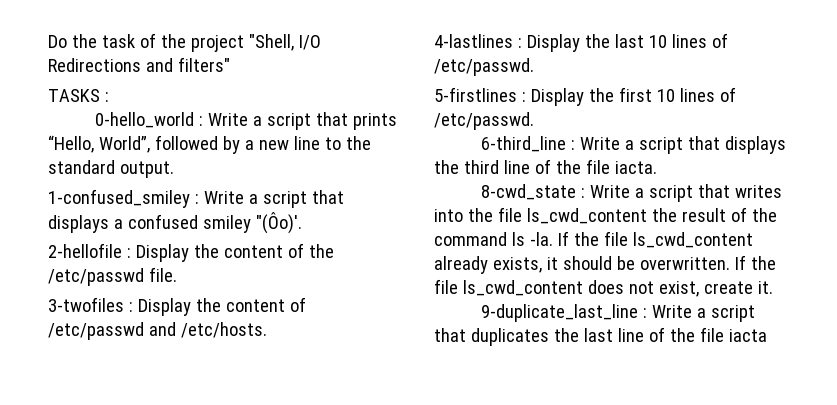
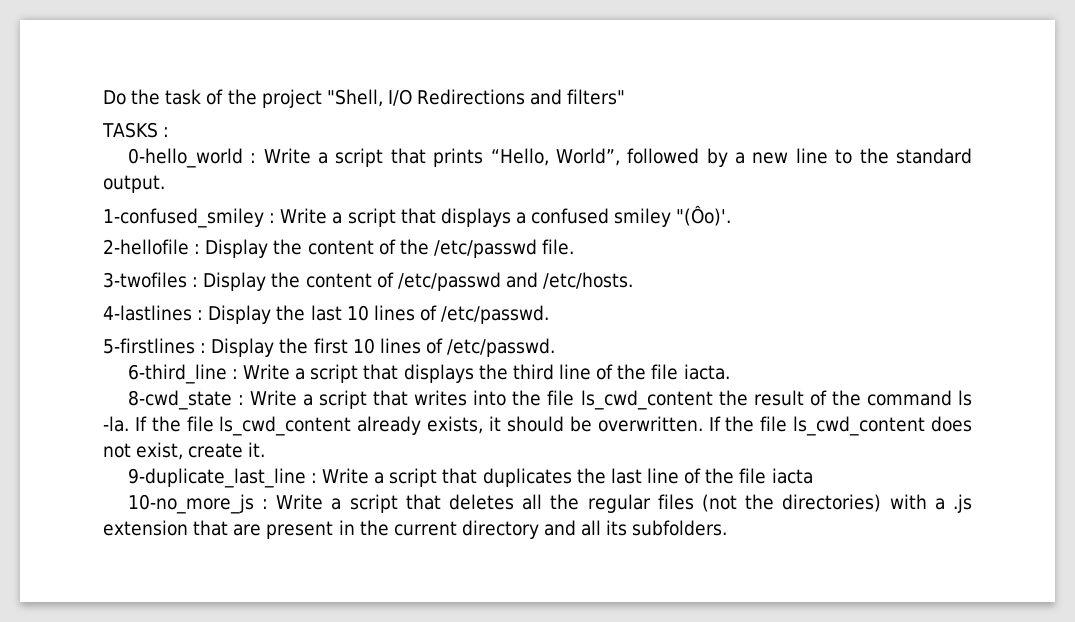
(767, 335) none -> [127,494,972,514] [103,520,728,539] // 10-no_more_js : Write a script that deletes all the regular files (not the directories) with a .js extension that are present in the current directory and all its subfolders.

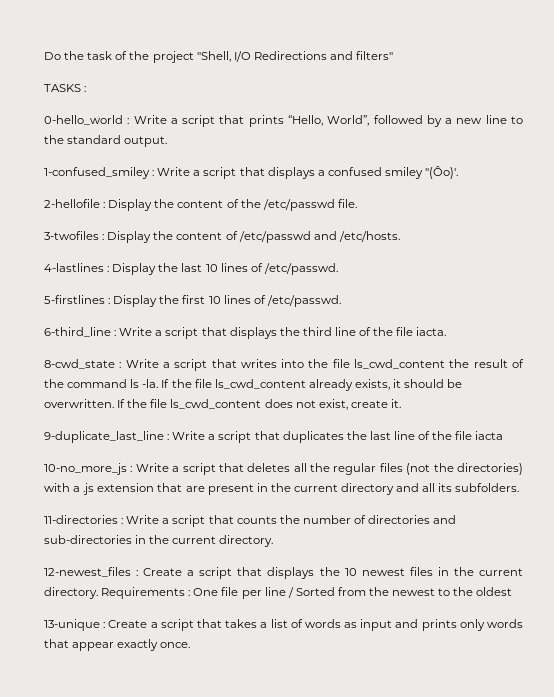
(728, 528) none -> [44,515,457,527] [44,535,274,547] [44,567,524,579] [44,587,513,599] [44,619,523,631] [44,639,191,651] // 11-directories : Write a script that counts the number of directories and sub-directories in the current directory. // 12-newest_files : Create a script that displays the 10 newest files in the current directory. Requirements : One file per line / Sorted from the newest to the oldest // 13-unique : Create a script that takes a list of words as input and prints only words that appear exactly once.

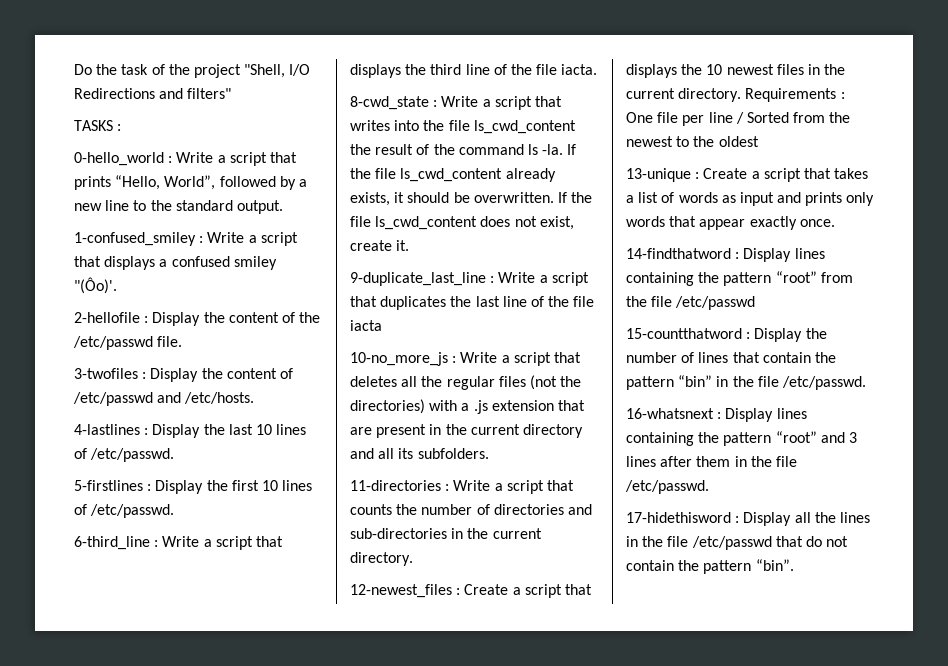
(191, 645) none -> [626,248,825,262] [626,271,853,286] [626,296,756,310] [626,328,827,342] [626,352,836,363] [626,375,866,390] [626,408,807,422] [626,431,857,446] [626,456,797,467] [625,480,709,494] [626,512,870,526] [626,536,849,550] [626,559,794,574] // 14-findthatword : Display lines containing the pattern “root” from the file /etc/passwd // 15-countthatword : Display the number of lines that contain the pattern “bin” in the file /etc/passwd. // 16-whatsnext : Display lines containing the pattern “root” and 3 lines after them in the file /etc/passwd. // 17-hidethisword : Display all the lines in the file /etc/passwd that do not contain the pattern “bin”.

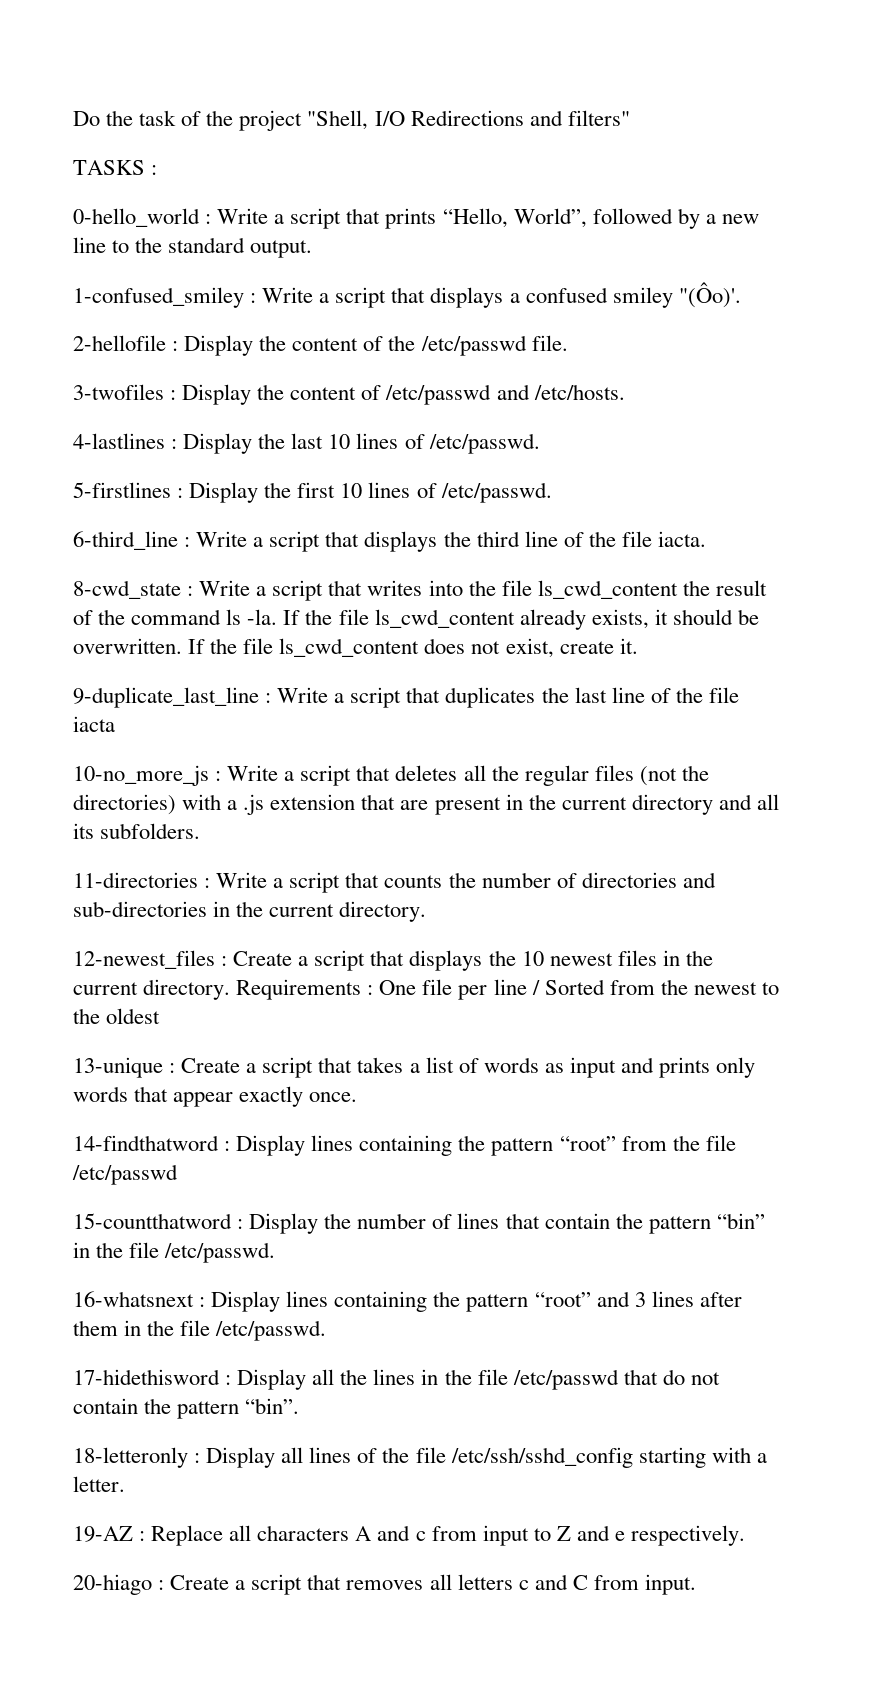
(794, 565) none -> [73,1447,767,1468] [73,1476,125,1492] [73,1525,746,1546] [73,1574,696,1595] // 18-letteronly : Display all lines of the file /etc/ssh/sshd_config starting with a letter. // 19-AZ : Replace all characters A and c from input to Z and e respectively. // 20-hiago : Create a script that removes all letters c and C from input.

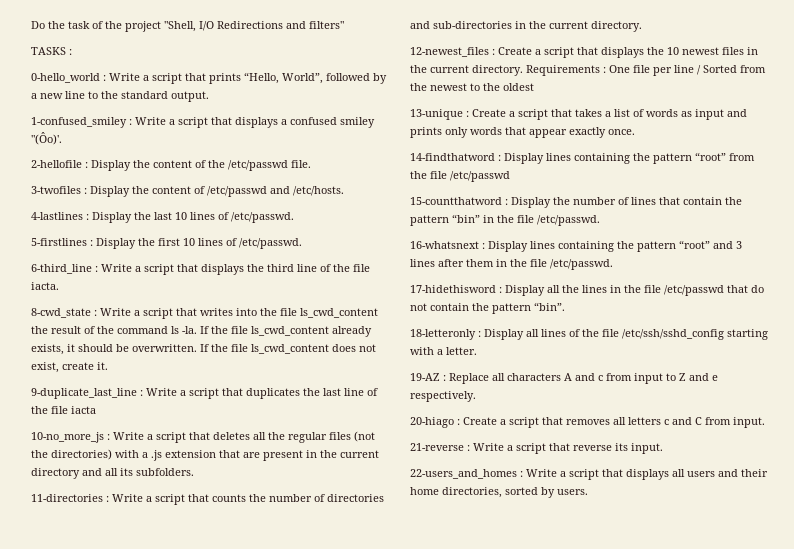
(696, 1584) none -> [410,443,663,454] [410,469,768,480] [410,487,588,498] // 21-reverse : Write a script that reverse its input. // 22-users_and_homes : Write a script that displays all users and their home directories, sorted by users.

